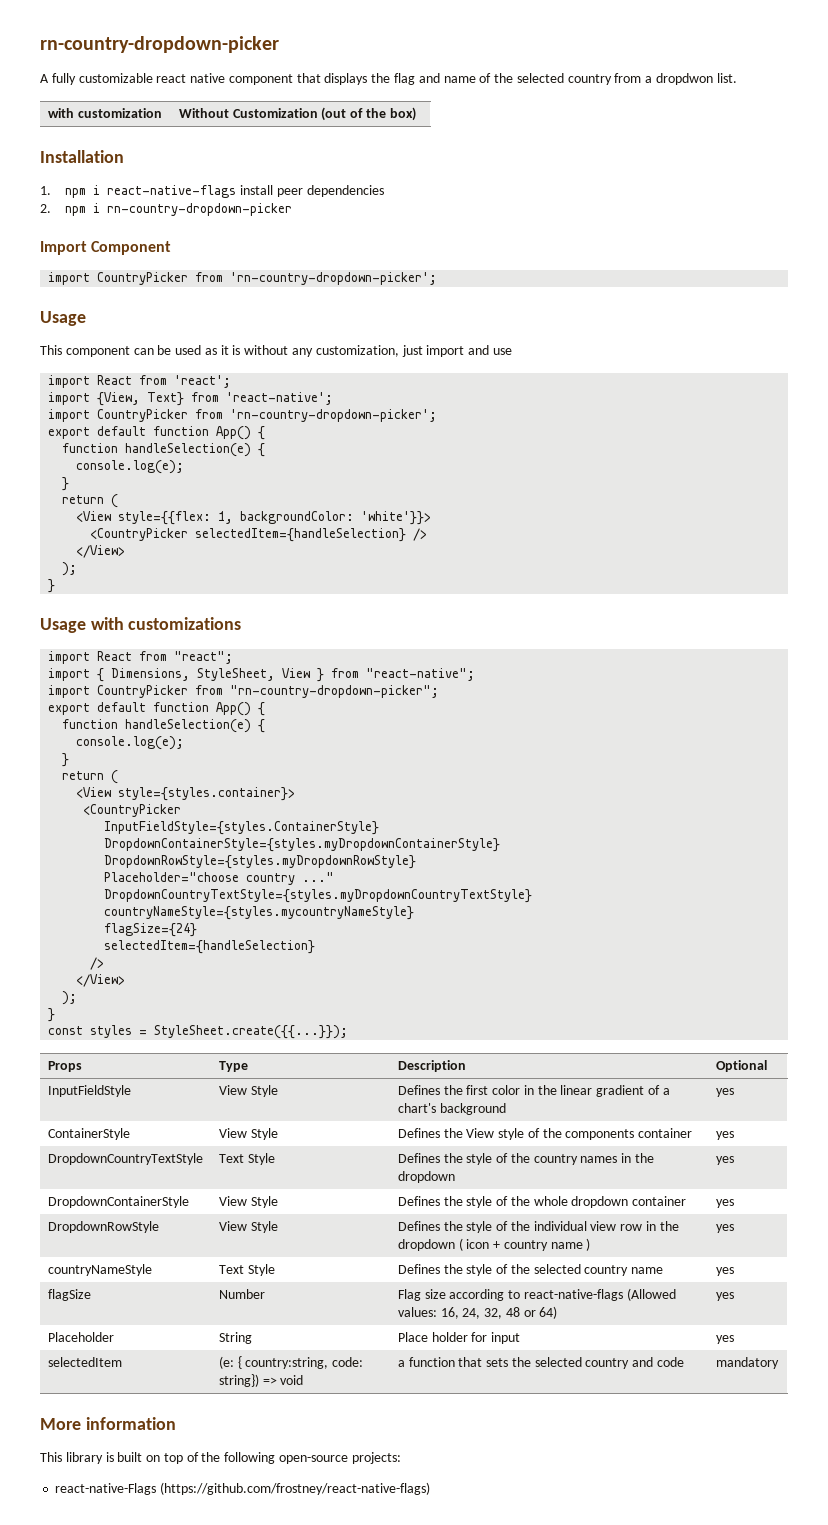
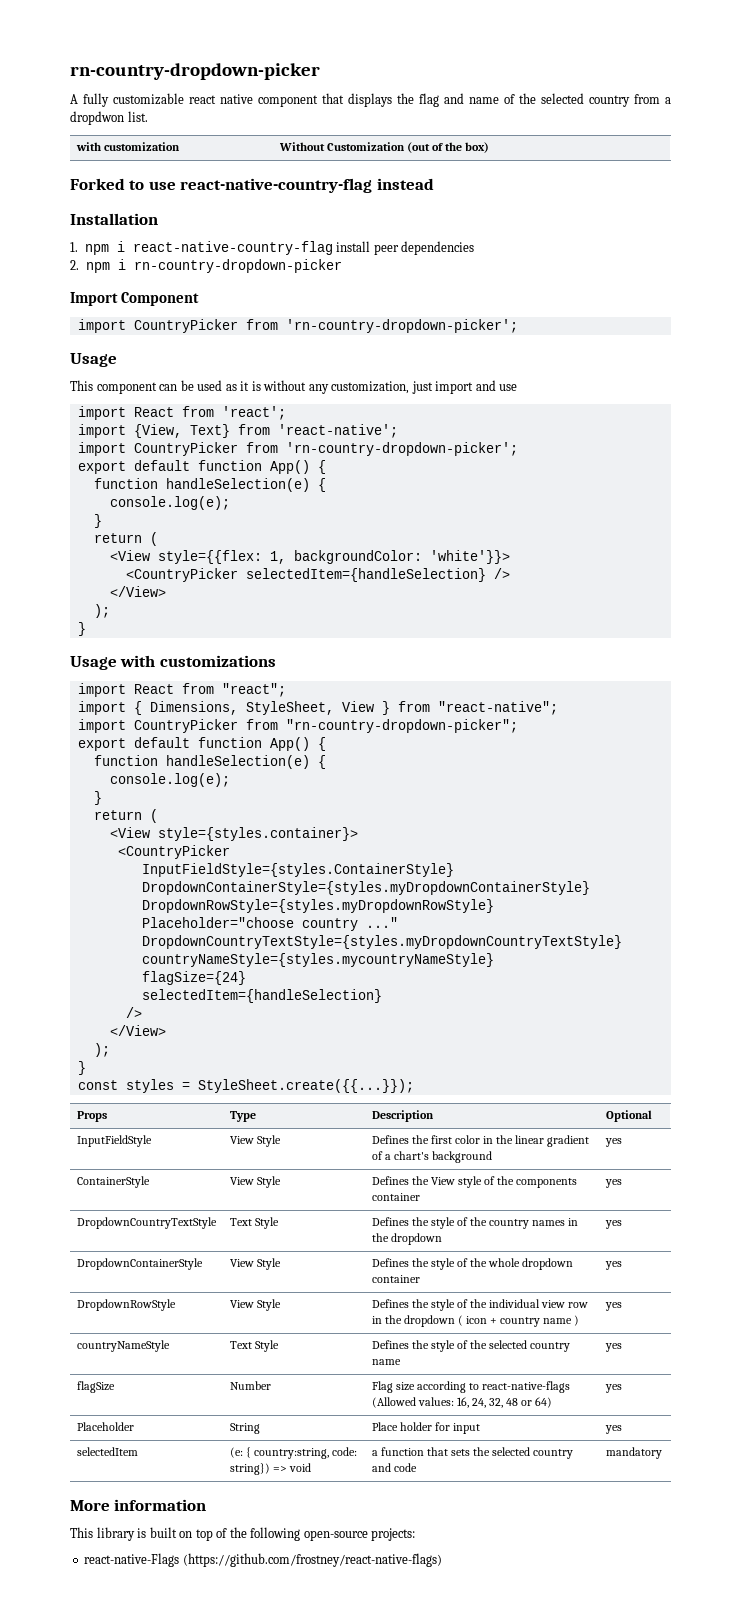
(416, 114) none -> [70,178,434,193] // Forked to use react-native-country-flag instead
[107,185,237,198] react-native-flags -> [132,241,333,255] react-native-country-flag

